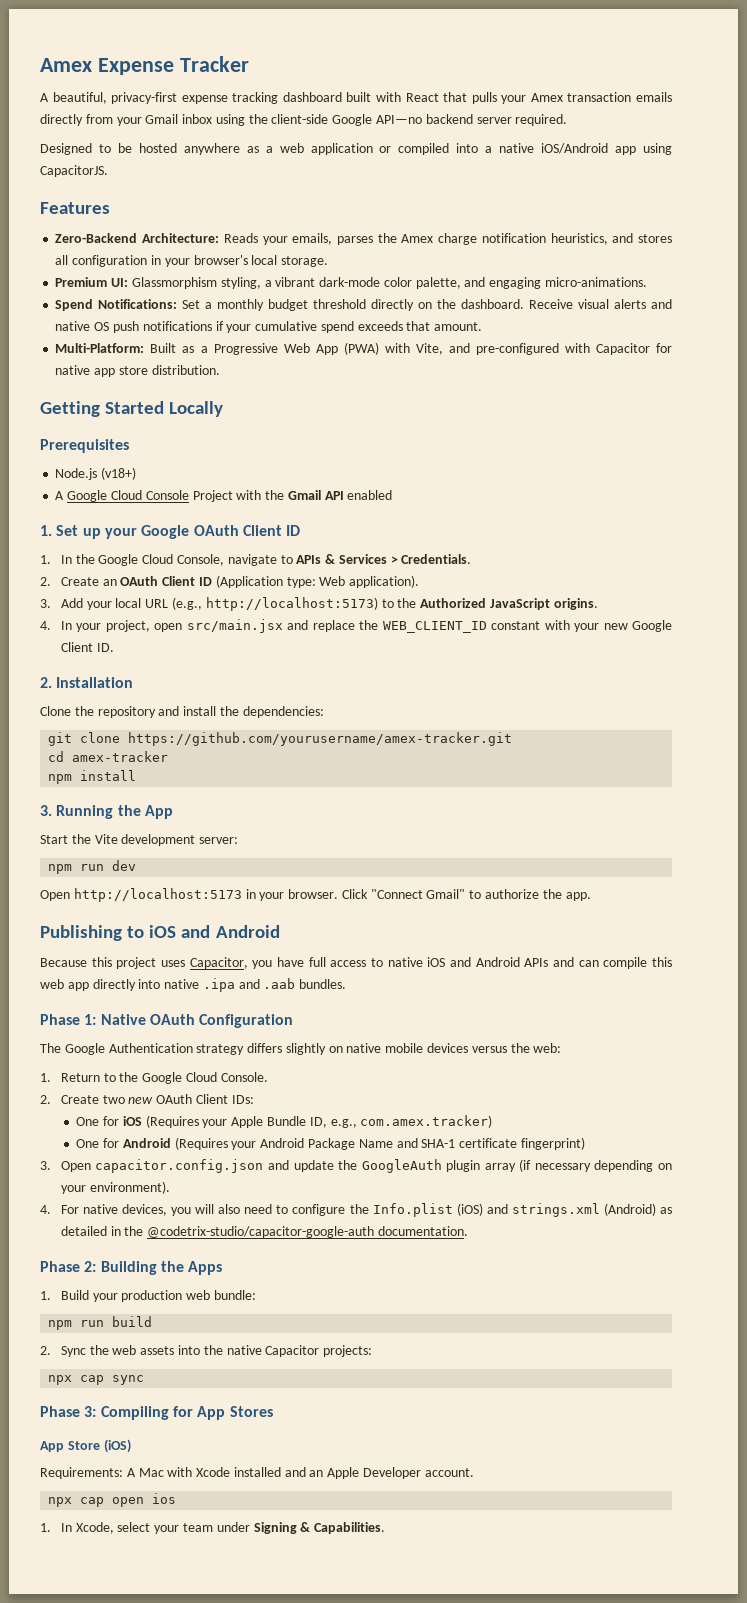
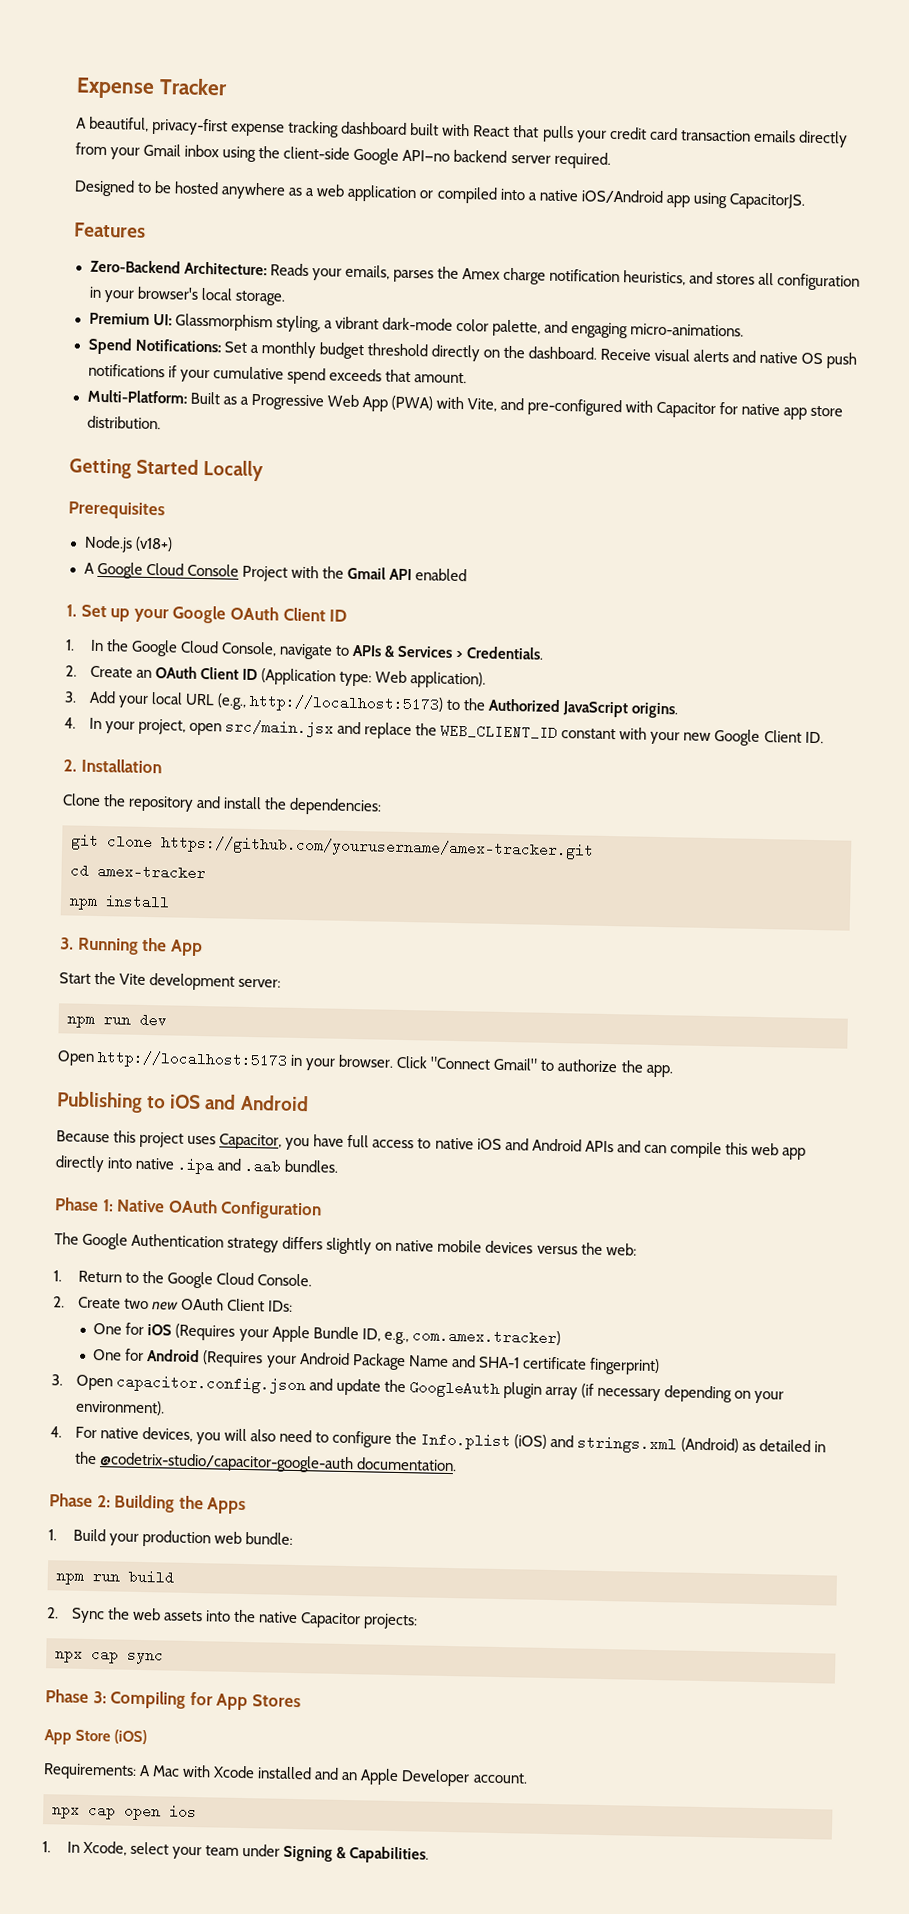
[40,58,92,72] Amex -> (76, 88) none
[530,93,563,102] Amex -> [609,126,678,141] credit card

